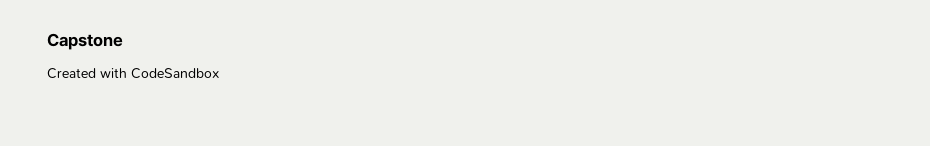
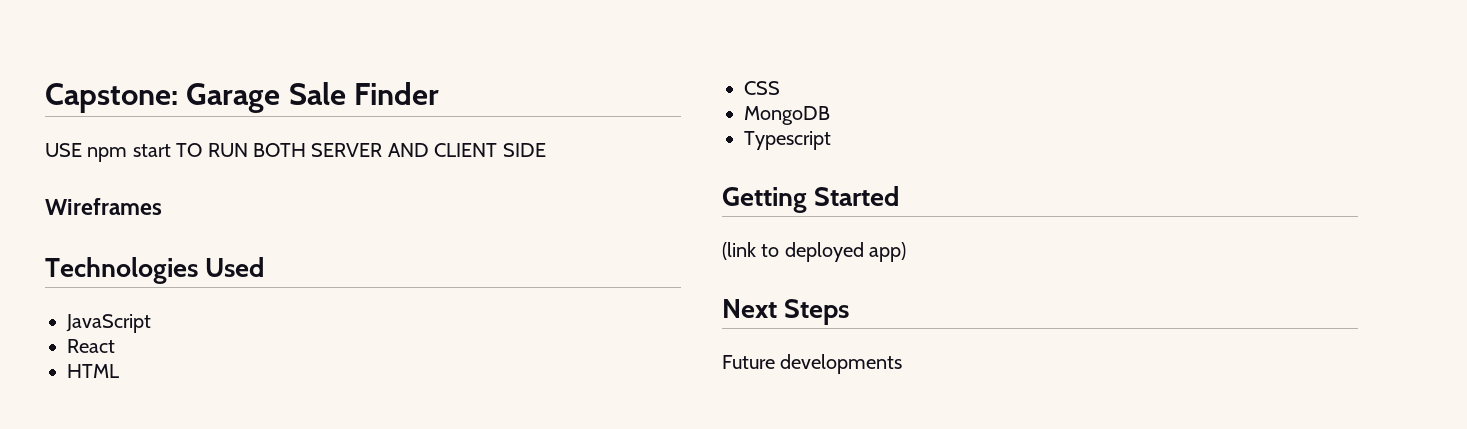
[47,33,123,50] [47,68,219,79] Capstone // Created with CodeSandbox -> [45,82,440,113] [45,143,546,162] [45,198,162,215] [45,257,265,284] [66,314,151,333] [67,339,115,353] [67,364,119,378] [744,81,780,95] [744,106,830,125] [744,131,831,150] [722,186,900,213] [722,242,907,262] [722,299,850,325] [722,354,903,374] Capstone: Garage Sale Finder // USE npm start TO RUN BOTH SERVER AND CLIENT SIDE // Wireframes // Technologies Used // JavaScript // React // HTML // CSS // MongoDB // Typescript // Getting Started // (link to deployed app) // Next Steps // Future developments

